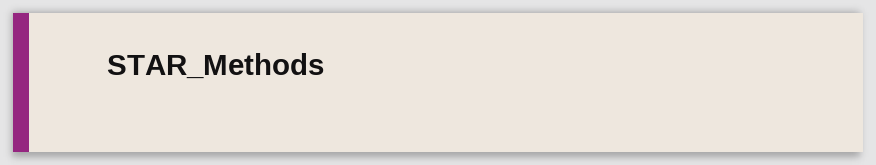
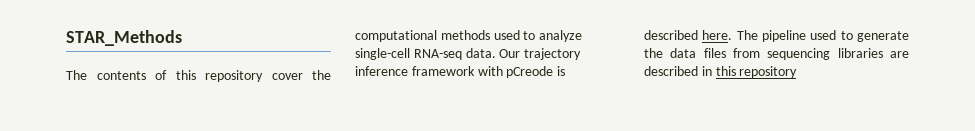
(324, 66) none -> [66,70,331,82] [355,30,583,42] [355,48,582,60] [355,66,566,78] [644,30,909,42] [644,48,909,60] [644,66,798,78] // The contents of this repository cover the computational methods used to analyze single-cell RNA-seq data. Our trajectory inference framework with pCreode is described here. The pipeline used to generate the data files from sequencing libraries are described in this repository

